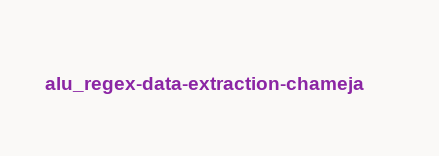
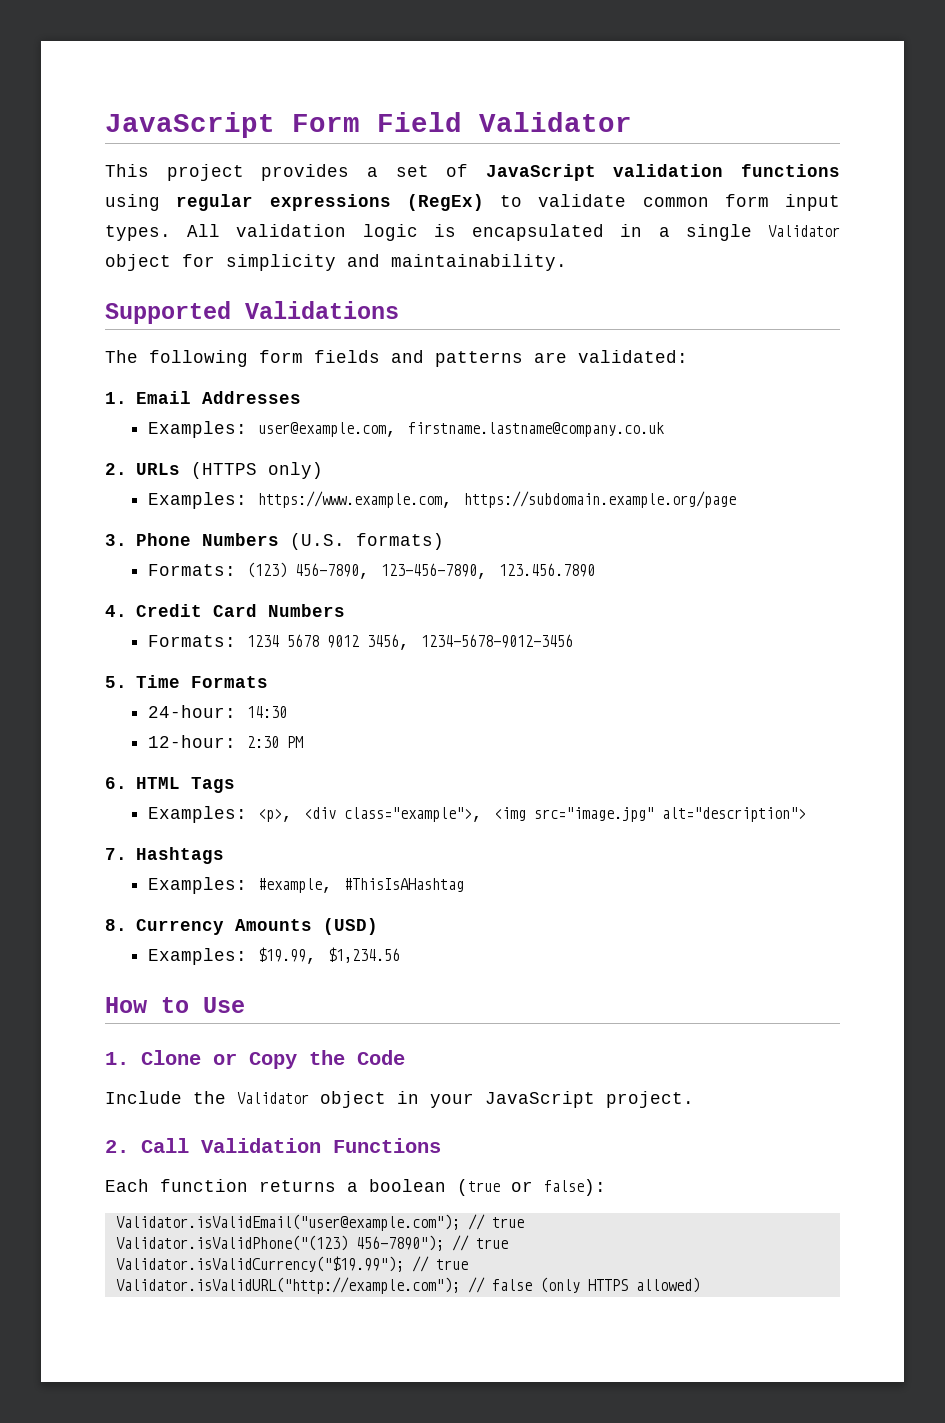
[45,77,364,94] alu_regex-data-extraction-chameja -> [105,112,632,138] [105,164,840,181] [105,194,840,211] [105,224,840,241] [105,254,567,271] [105,301,399,324] [105,350,688,367] [105,391,301,404] [147,421,664,438] [105,462,323,479] [147,491,736,509] [105,533,444,550] [147,562,595,579] [105,604,345,617] [147,634,573,650] [105,675,268,688] [147,705,287,718] [147,735,303,748] [105,777,235,793] [147,806,806,823] [105,847,224,864] [147,877,464,894] [105,918,378,935] [147,947,400,965] [105,997,245,1013] [105,1050,405,1069] [105,1091,694,1108] [105,1138,441,1153] [105,1179,606,1196] [115,1214,524,1231] [115,1235,508,1251] [115,1256,468,1272] [115,1277,700,1294] JavaScript Form Field Validator // This project provides a set of JavaScript validation functions using regular expressions (RegEx) to validate common form input types. All validation logic is encapsulated in a single Validator object for simplicity and maintainability. // Supported Validations // The following form fields and patterns are validated: // 1. Email Addresses // Examples: user@example.com, firstname.lastname@company.co.uk // 2. URLs (HTTPS only) // Examples: https://www.example.com, https://subdomain.example.org/page // 3. Phone Numbers (U.S. formats) // Formats: (123) 456-7890, 123-456-7890, 123.456.7890 // 4. Credit Card Numbers // Formats: 1234 5678 9012 3456, 1234-5678-9012-3456 // 5. Time Formats // 24-hour: 14:30 // 12-hour: 2:30 PM // 6. HTML Tags // Examples: <p>, <div class="example">, <img src="image.jpg" alt="description"> // 7. Hashtags // Examples: #example, #ThisIsAHashtag // 8. Currency Amounts (USD) // Examples: $19.99, $1,234.56 // How to Use // 1. Clone or Copy the Code // Include the Validator object in your JavaScript project. // 2. Call Validation Functions // Each function returns a boolean (true or false): // Validator.isValidEmail("user@example.com"); // true // Validator.isValidPhone("(123) 456-7890"); // true // Validator.isValidCurrency("$19.99"); // true // Validator.isValidURL("http://example.com"); // false (only HTTPS allowed)

